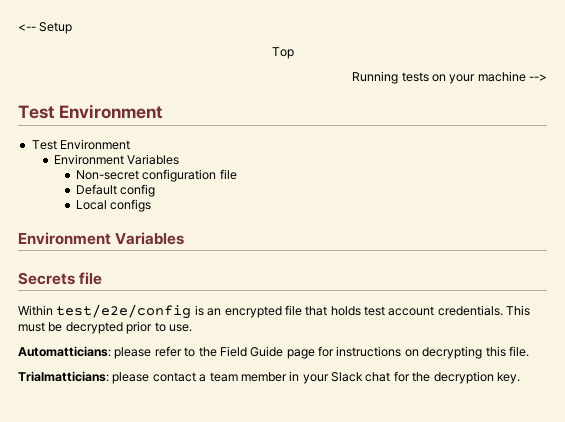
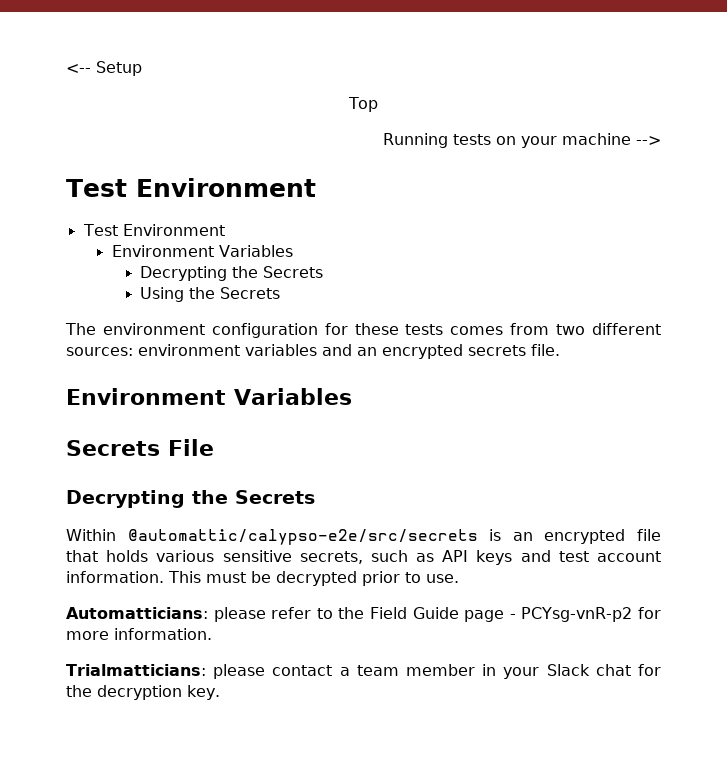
[75,169,237,182] [75,184,156,197] [75,199,152,212] Non-secret configuration file // Default config // Local configs -> [140,266,324,281] [140,287,281,302] [65,323,662,338] [66,344,560,359] Decrypting the Secrets // Using the Secrets // The environment configuration for these tests comes from two different sources: environment variables and an encrypted secrets file.
[79,272,103,285] file -> [168,439,214,456] [66,490,315,508] File // Decrypting the Secrets
[56,304,192,319] test/e2e/config -> [127,529,478,545] @automattic/calypso-e2e/src/secrets
(361, 311) none -> [156,550,551,565] various sensitive secrets, such as API keys and
[437,305,503,316] credentials. -> [66,571,164,583] information.
[318,346,529,359] for instructions on decrypting this file. -> [509,607,661,622] [66,628,212,640] - PCYsg-vnR-p2 for more information.

